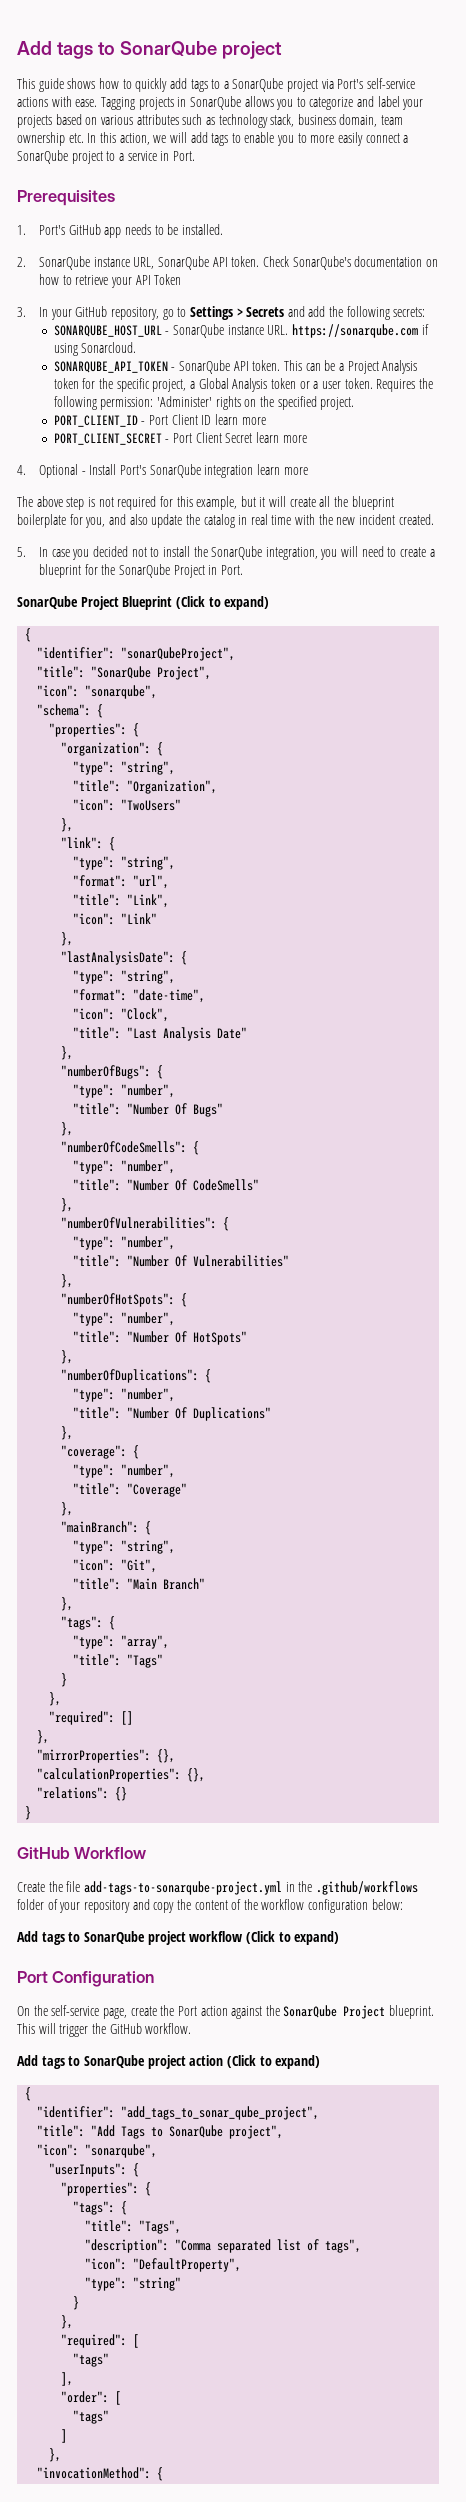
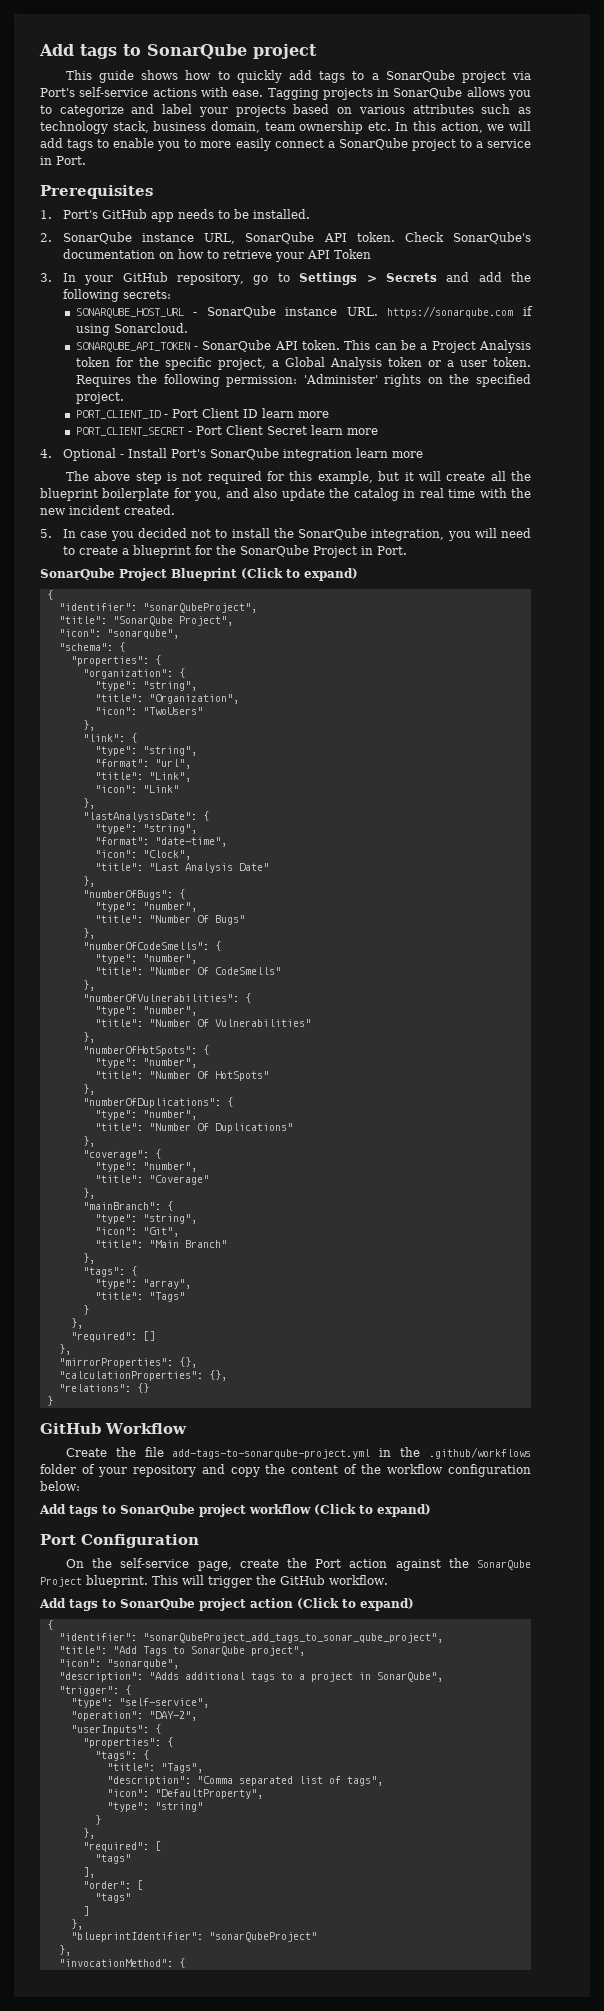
[121,2106,320,2120] "add_tags_to_sonar_qube_project", -> [142,1633,443,1643] "sonarQubeProject_add_tags_to_sonar_qube_project",
(158, 2151) none -> [58,1672,443,1682] [58,1685,131,1696] [70,1698,209,1708] [70,1711,197,1721] // "description": "Adds additional tags to a project in SonarQube", // "trigger": { // "type": "self-service", // "operation": "DAY-2",
(62, 2455) none -> [70,1932,317,1942] [58,1945,71,1956] // "blueprintIdentifier": "sonarQubeProject" // },

